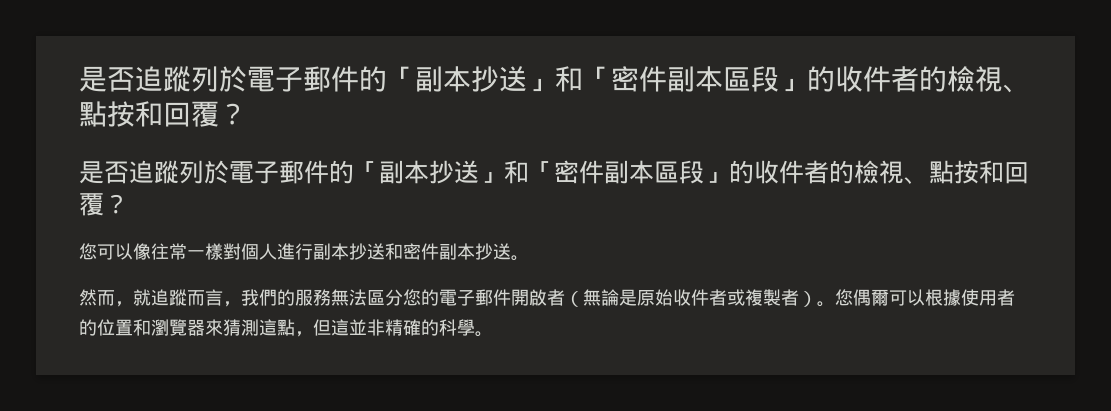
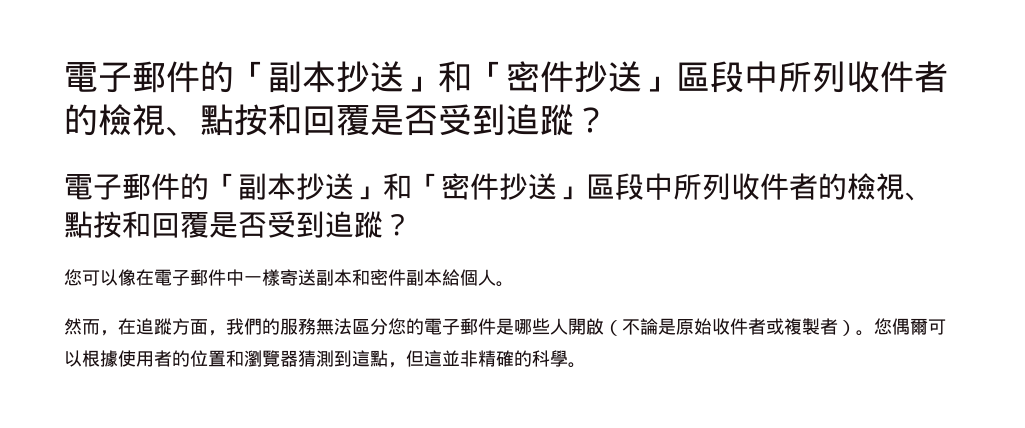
[79,66,1031,93] [79,101,247,127] [79,160,1029,184] [79,193,104,216] 是否追蹤列於電子郵件的「副本抄送」和「密件副本區段」的收件者的檢視、點按和回覆？ // 是否追蹤列於電子郵件的「副本抄送」和「密件副本區段」的收件者的檢視、點按和回覆 -> [64,61,948,93] [64,104,608,136] [64,173,934,201] [64,211,383,238] 電子郵件的「副本抄送」和「密件抄送」區段中所列收件者的檢視、點按和回覆是否受到追蹤？ // 電子郵件的「副本抄送」和「密件抄送」區段中所列收件者的檢視、點按和回覆是否受到追蹤
[151,243,385,260] 往常一樣對個人進行副本抄送 -> [136,269,352,286] 在電子郵件中一樣寄送副本
[475,243,511,260] 抄送 -> [442,269,496,286] 給個人
[133,289,223,306] 就追蹤而言 -> [118,318,208,335] 在追蹤方面
[511,289,601,307] 開啟者（無 -> [496,318,640,336] 是哪些人開啟（不
[205,319,259,336] 來猜測 -> [298,350,352,367] 猜測到

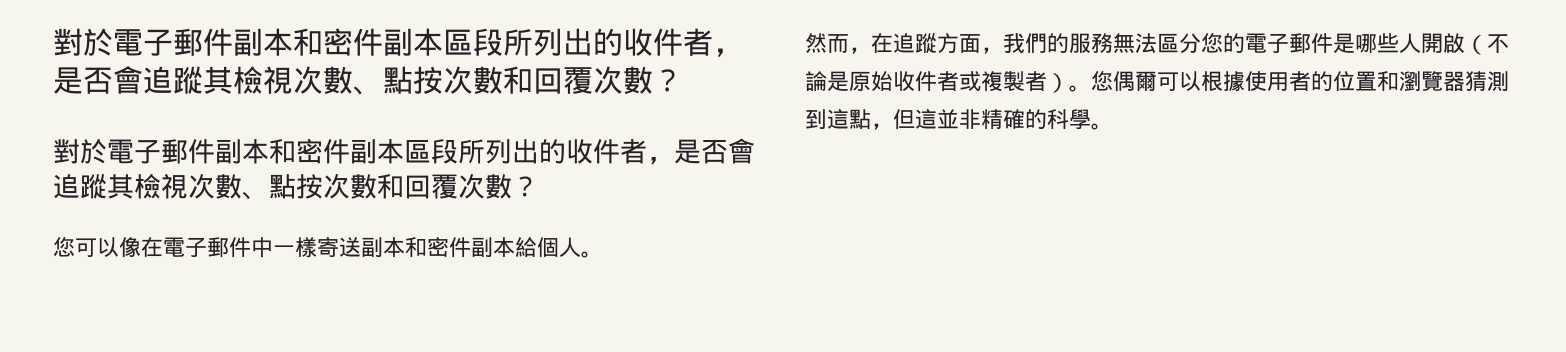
[64,61,948,93] [64,104,608,136] [64,173,934,201] [64,211,383,238] 電子郵件的「副本抄送」和「密件抄送」區段中所列收件者的檢視、點按和回覆是否受到追蹤？ // 電子郵件的「副本抄送」和「密件抄送」區段中所列收件者的檢視、點按和回覆是否受到追蹤 -> [53,28,743,57] [53,66,683,95] [53,138,755,165] [53,173,512,200] 對於電子郵件副本和密件副本區段所列出的收件者，是否會追蹤其檢視次數、點按次數和回覆次數？ // 對於電子郵件副本和密件副本區段所列出的收件者，是否會追蹤其檢視次數、點按次數和回覆次數

